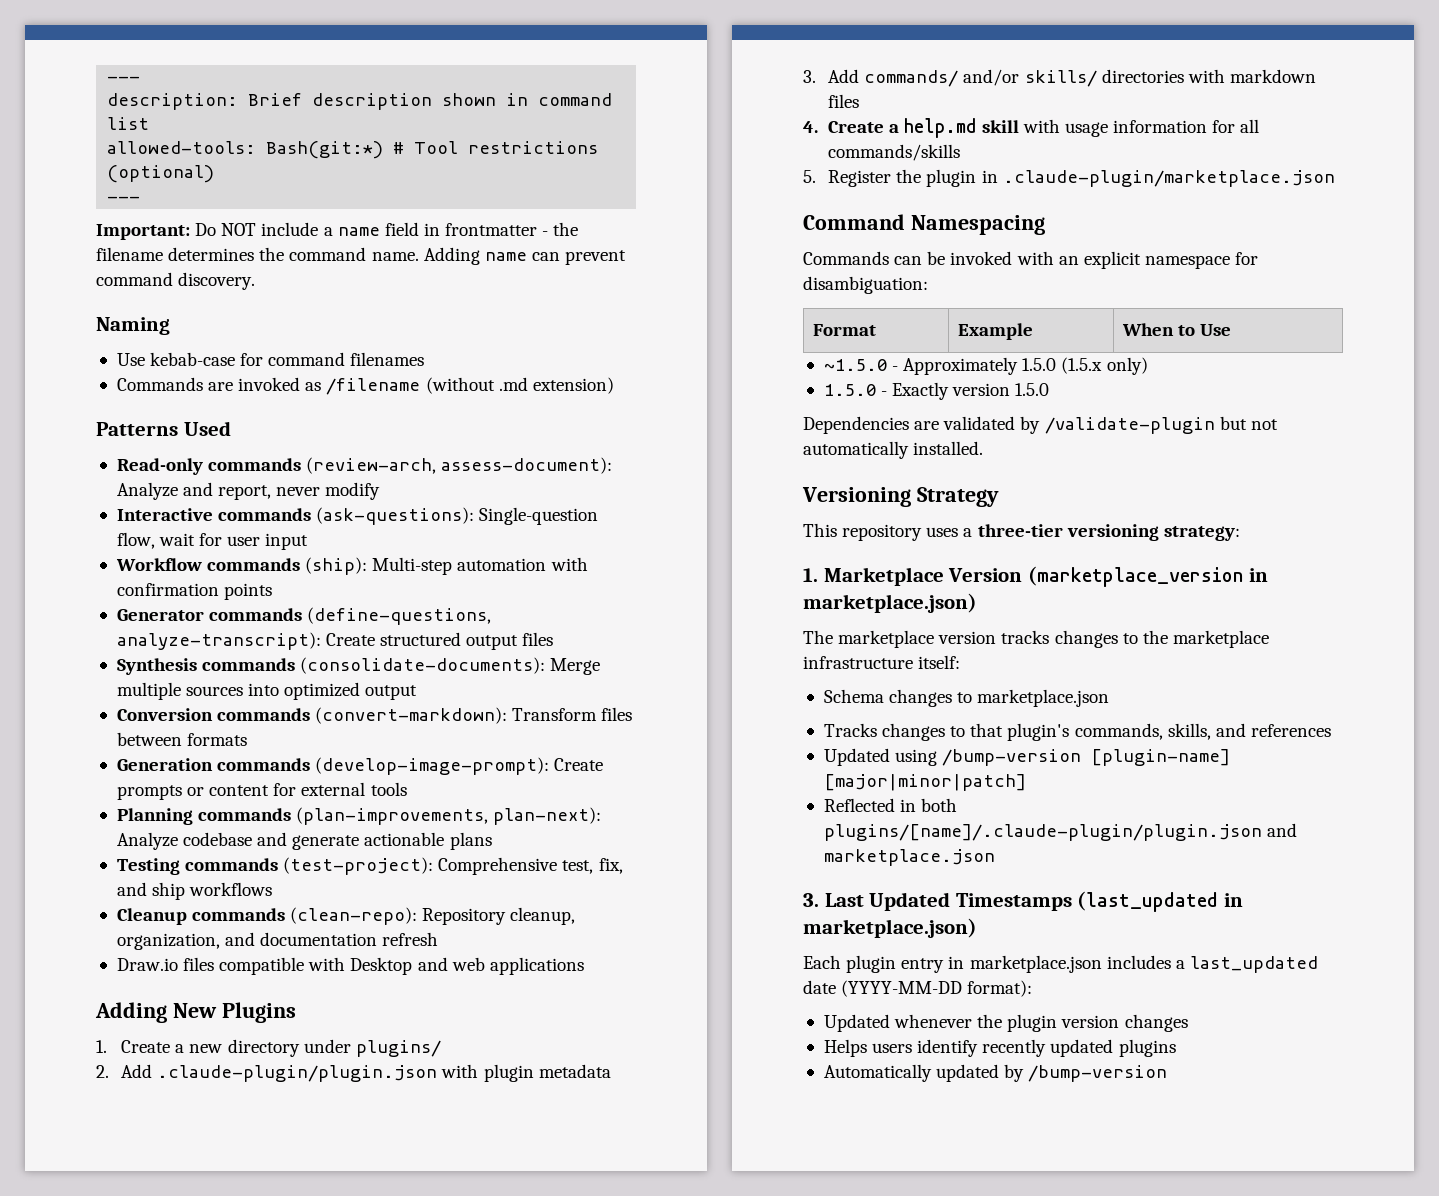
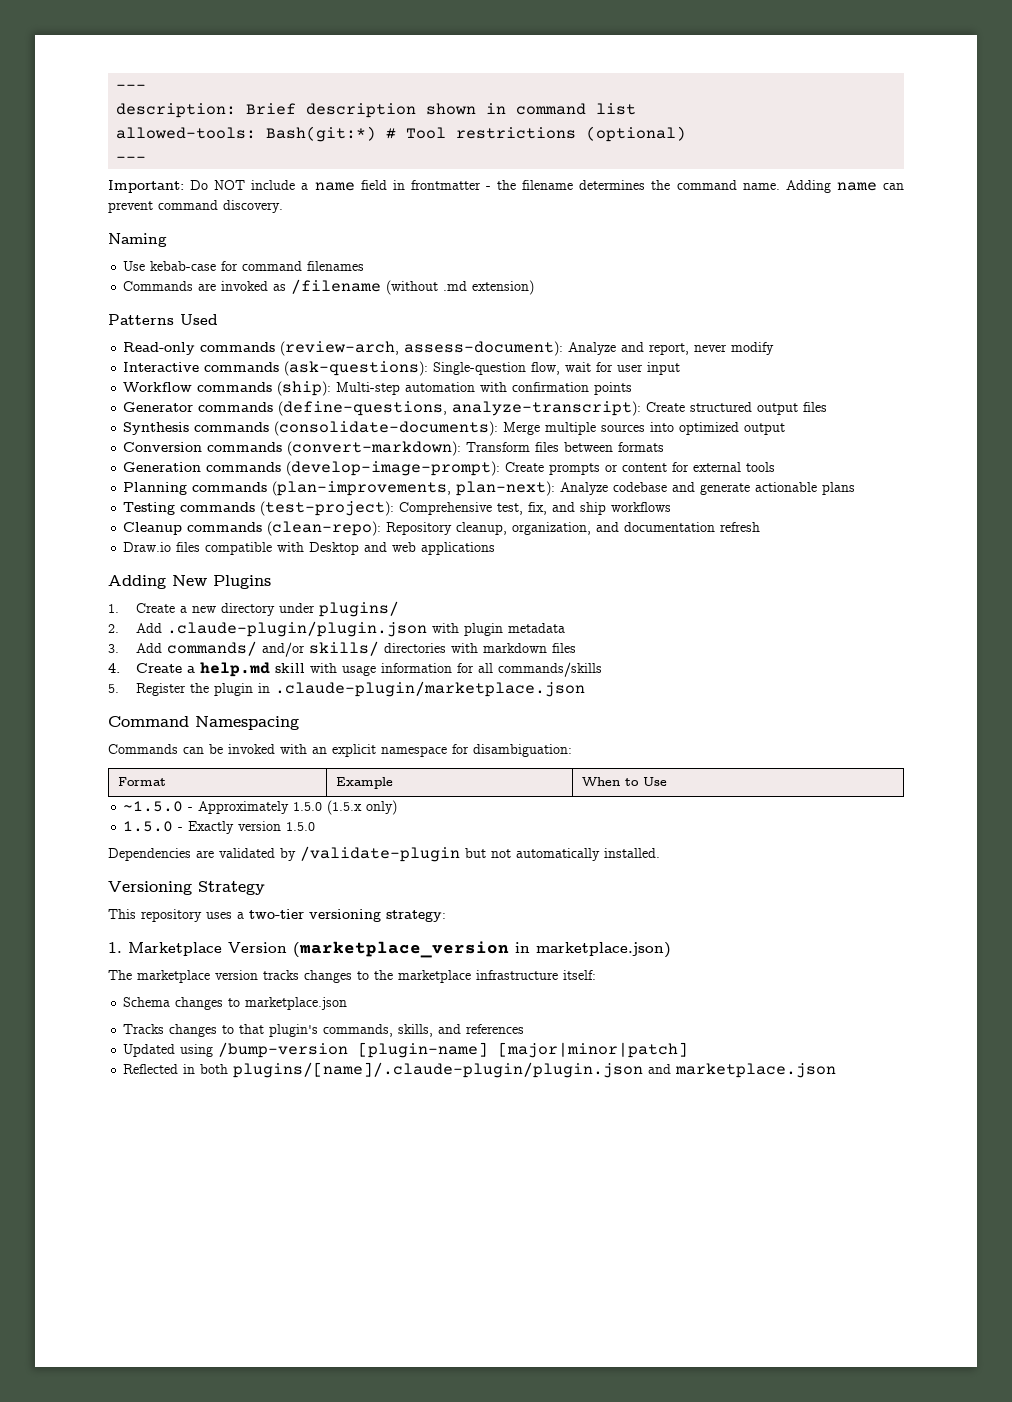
[977,524,1063,537] three-tier -> [249,909,304,919] two-tier
[803,891,1243,912] [803,918,977,938] [803,955,1318,973] [803,980,1033,997] [823,1014,1188,1032] [823,1039,1176,1057] [823,1064,1168,1082] // 3. Last Updated Timestamps (last_updated in marketplace.json) // Each plugin entry in marketplace.json includes a last_updated date (YYYY-MM-DD format): // Updated whenever the plugin version changes // Helps users identify recently updated plugins // Automatically updated by /bump-version -> (837, 1070) none

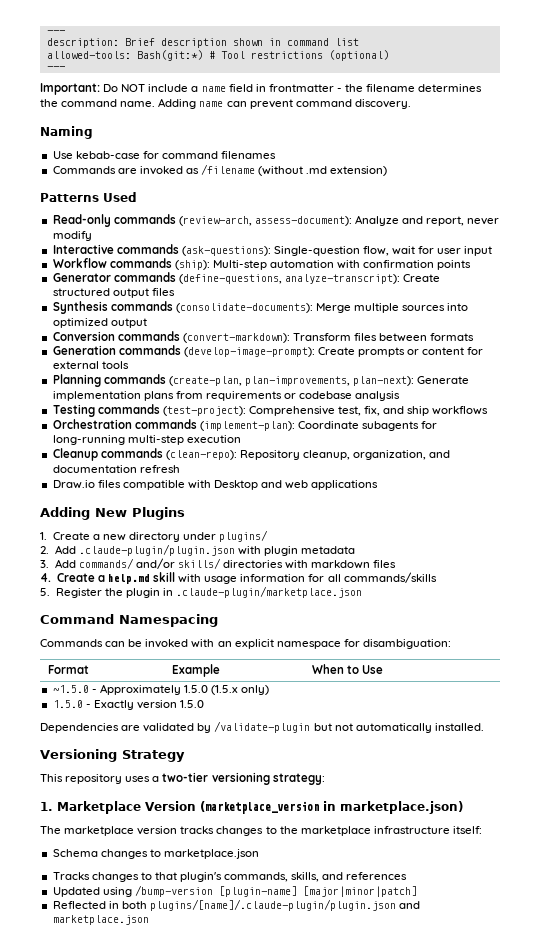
[272,481,856,496] (plan-improvements, plan-next): Analyze codebase and generate actionable plans -> [168,376,470,386] [52,391,401,401] (create-plan, plan-improvements, plan-next): Generate implementation plans from requirements or codebase analysis
(672, 507) none -> [52,419,438,431] [52,435,241,445] // Orchestration commands (implement-plan): Coordinate subagents for long-running multi-step execution

